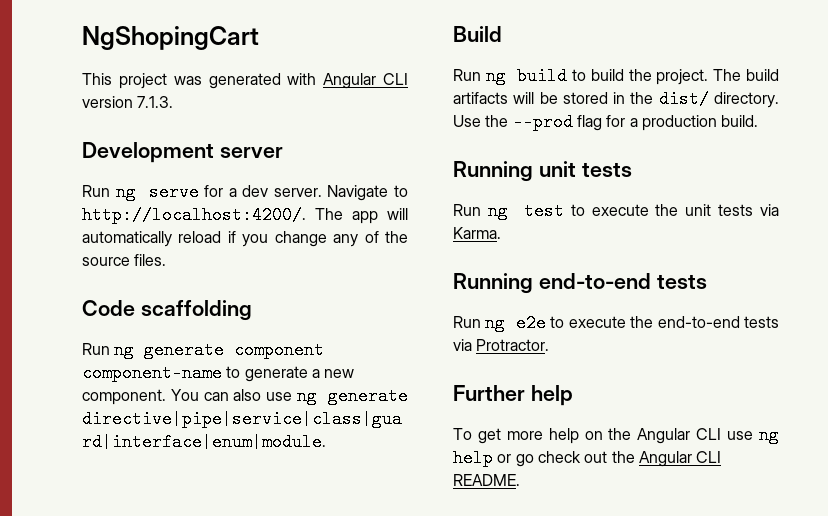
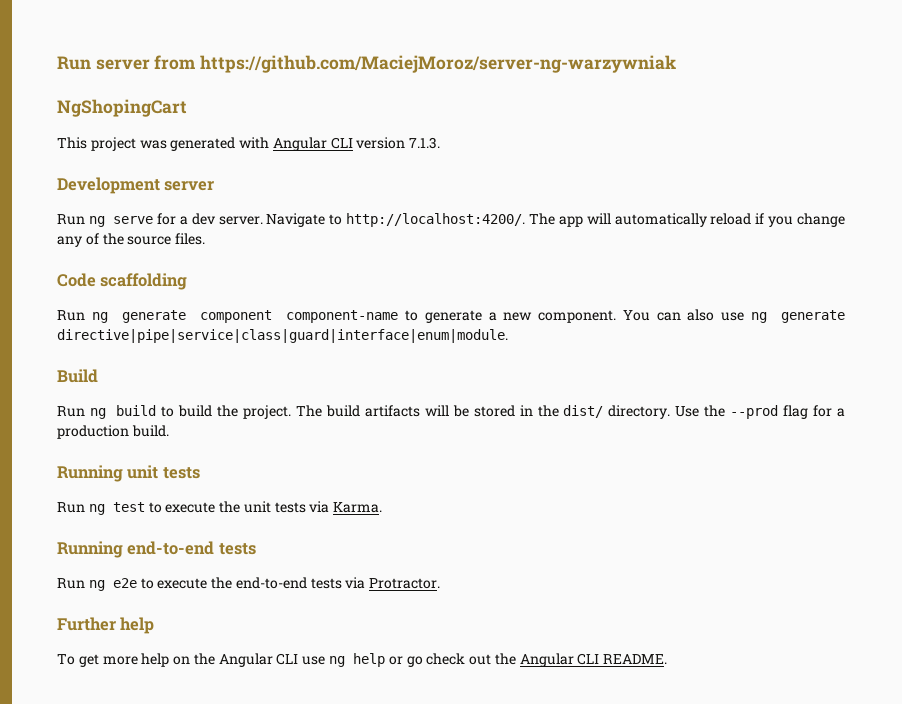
(82, 38) none -> [57,55,677,73] Run server from https://github.com/MaciejMoroz/server-ng-warzywniak //

